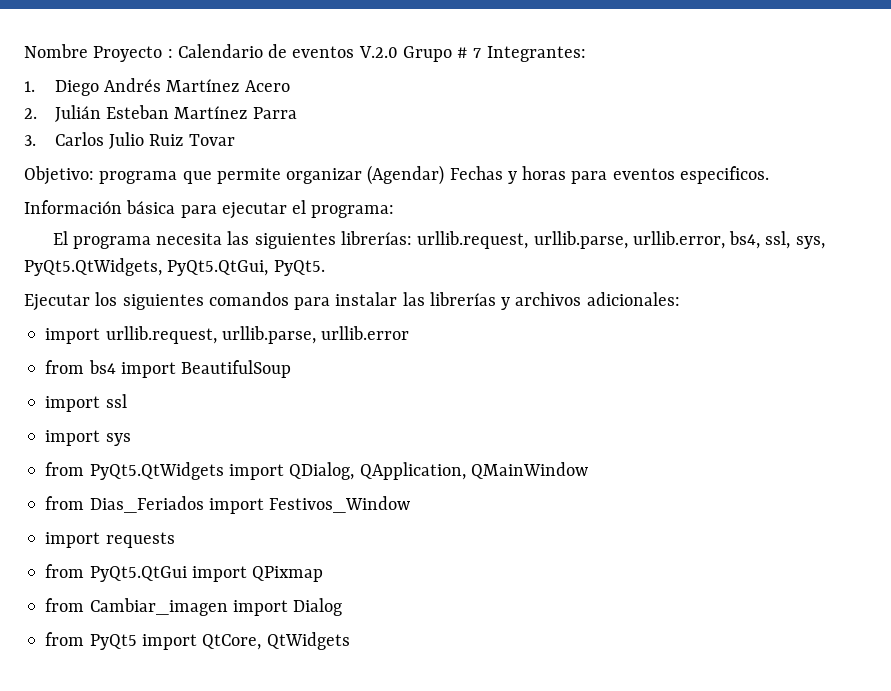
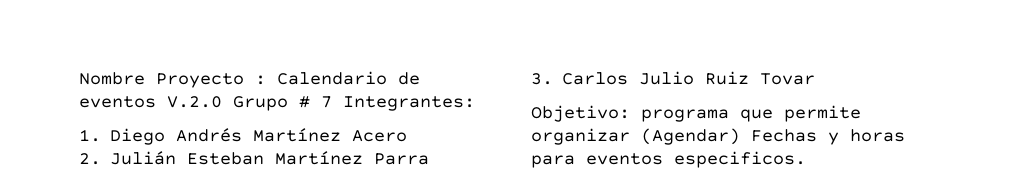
[24,200,395,219] [52,231,825,249] [24,258,325,276] [24,292,680,311] [45,326,410,344] [45,360,292,378] [45,394,127,412] [45,430,131,446] [45,462,588,480] [45,496,411,514] [45,532,175,548] [45,564,324,582] [45,598,343,616] [45,632,350,650] // Información básica para ejecutar el programa: // El programa necesita las siguientes librerías: urllib.request, urllib.parse, urllib.error, bs4, ssl, sys, PyQt5.QtWidgets, PyQt5.QtGui, PyQt5. // Ejecutar los siguientes comandos para instalar las librerías y archivos adicionales: // import urllib.request, urllib.parse, urllib.error // from bs4 import BeautifulSoup // import ssl // import sys // from PyQt5.QtWidgets import QDialog, QApplication, QMainWindow // from Dias_Feriados import Festivos_Window // import requests // from PyQt5.QtGui import QPixmap // from Cambiar_imagen import Dialog // from PyQt5 import QtCore, QtWidgets -> (806, 159) none

